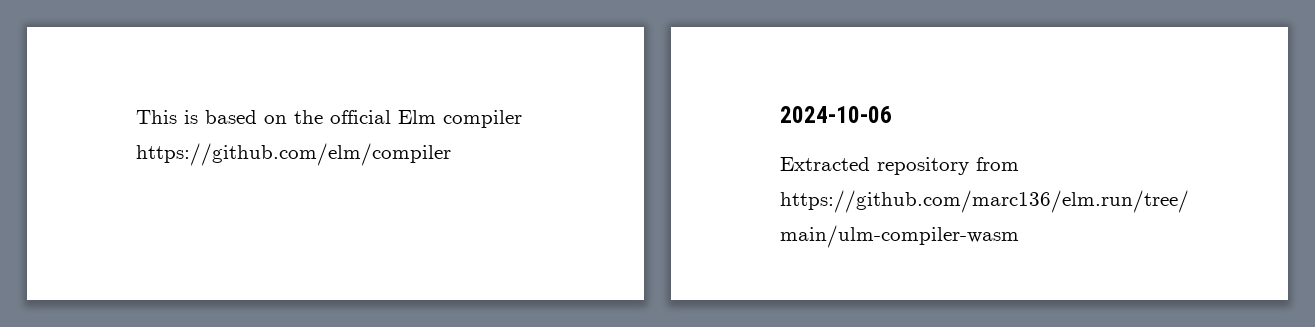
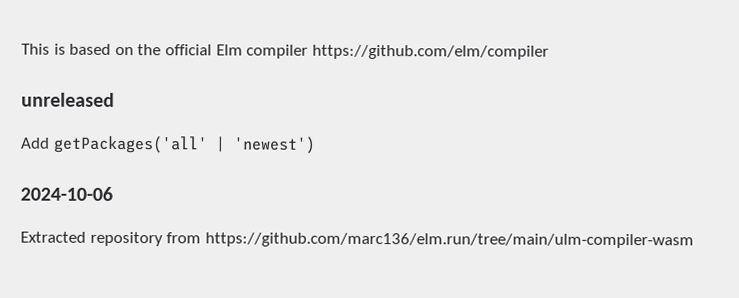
(451, 154) none -> [21,92,115,107] [20,135,316,154] // unreleased // Add getPackages('all' | 'newest')

